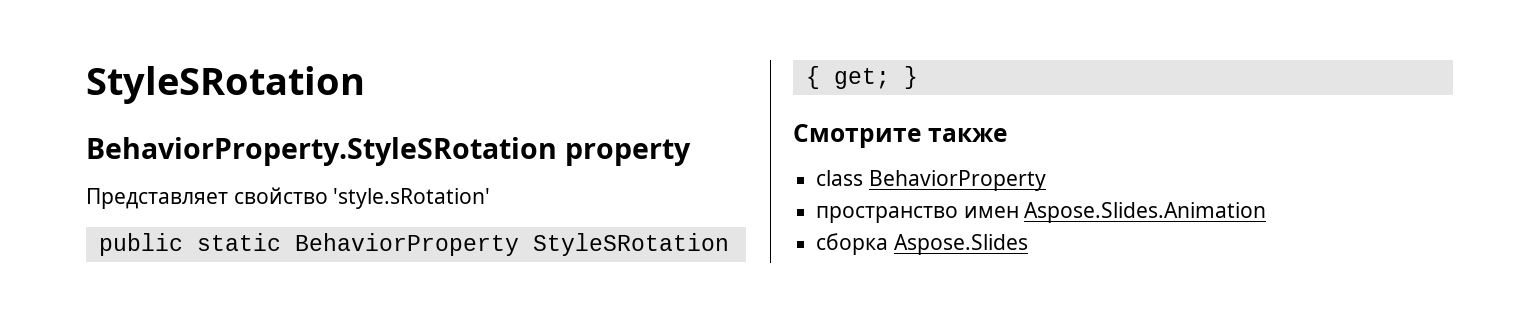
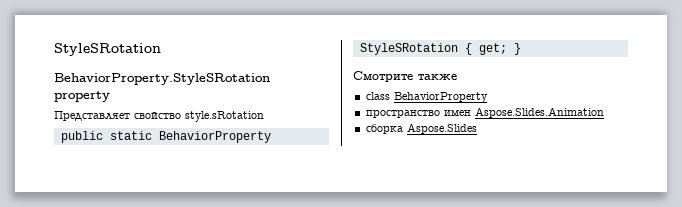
[333,188,491,209] 'style.sRotation' -> [185,111,264,122] style.sRotation

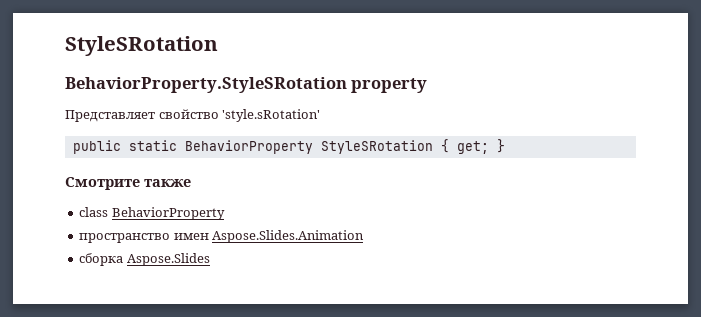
[185,111,264,122] style.sRotation -> [222,109,321,122] 'style.sRotation'

